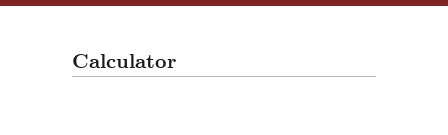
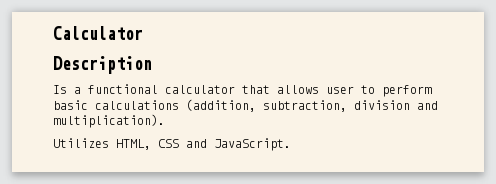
(176, 61) none -> [53,56,152,74] [53,84,432,97] [53,99,438,112] [53,114,165,128] [53,138,291,151] // Description // Is a functional calculator that allows user to perform basic calculations (addition, subtraction, division and multiplication). // Utilizes HTML, CSS and JavaScript.

